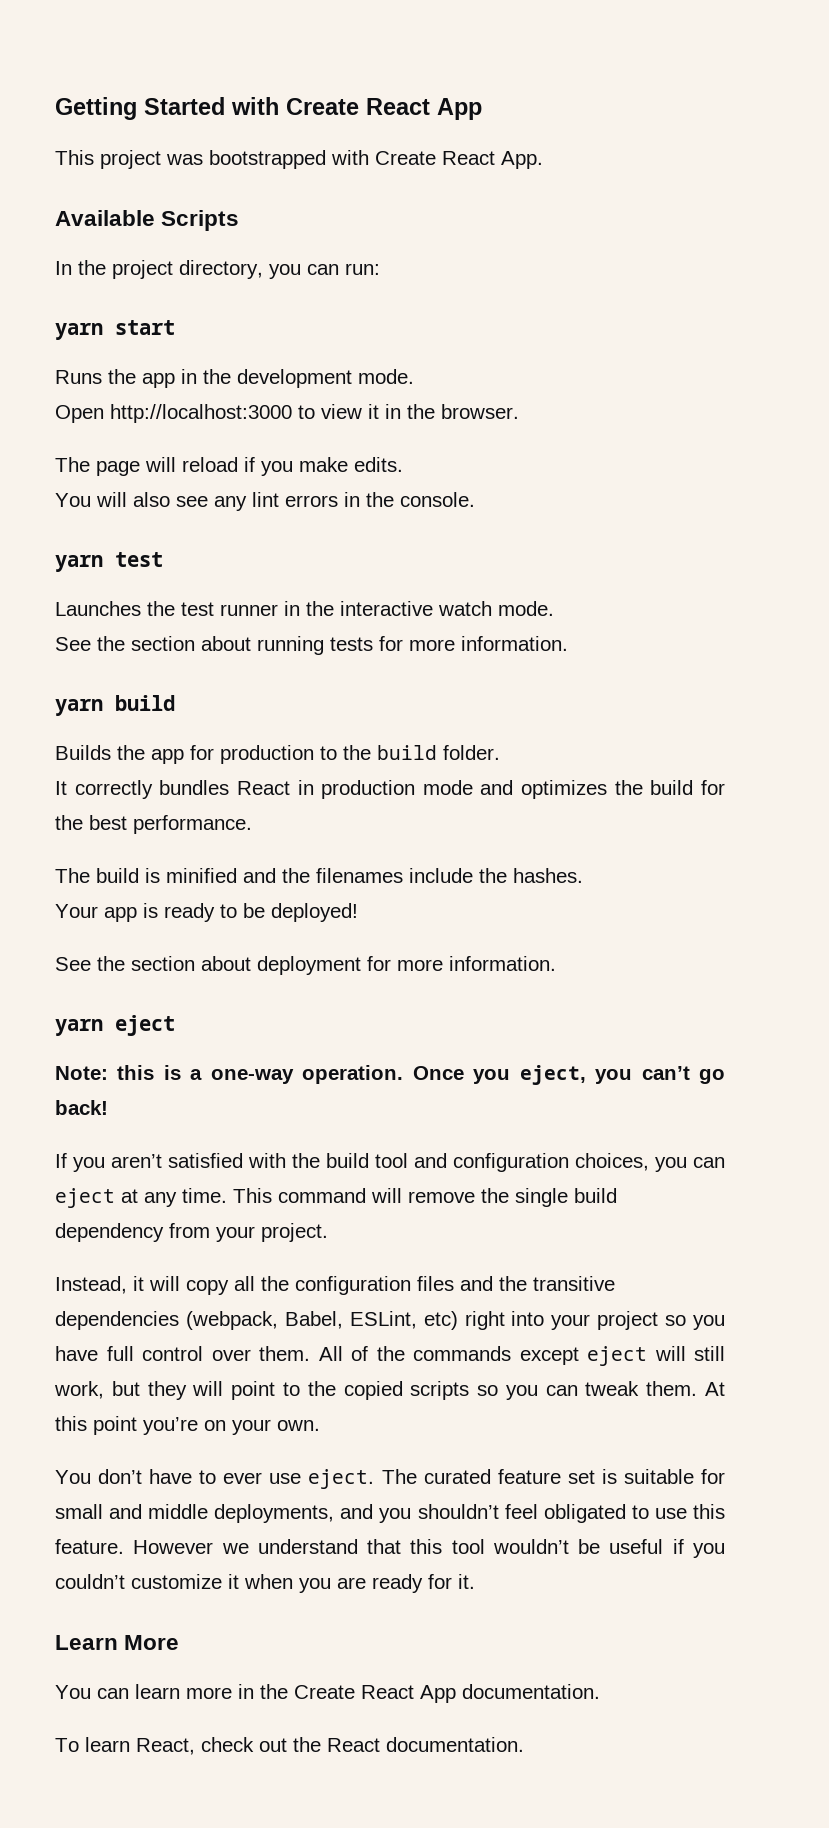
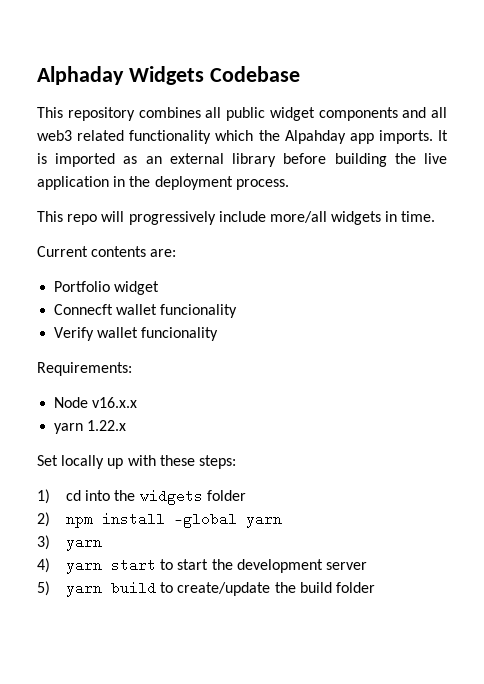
[55,97,482,120] [55,150,543,169] [55,210,240,231] [55,260,380,279] [55,320,175,340] [55,369,414,388] [55,404,519,423] [55,457,403,476] [55,492,475,511] [55,552,163,572] [55,601,554,616] [55,636,568,655] [55,695,175,716] [55,745,500,764] [55,780,725,799] [55,815,252,834] [55,868,583,883] [55,903,358,922] [55,956,556,975] [55,1015,175,1036] [55,1065,726,1085] [55,1100,108,1115] [55,1153,725,1172] [55,1188,617,1208] [55,1223,328,1242] [55,1276,615,1295] [55,1311,725,1330] [55,1346,725,1366] [54,1381,726,1400] [55,1416,320,1435] [55,1469,726,1489] [55,1504,725,1523] [55,1539,725,1558] [55,1574,475,1593] [55,1635,180,1650] [55,1684,600,1703] [55,1737,524,1755] Getting Started with Create React App // This project was bootstrapped with Create React App. // Available Scripts // In the project directory, you can run: // yarn start // Runs the app in the development mode. // Open http://localhost:3000 to view it in the browser. // The page will reload if you make edits. // You will also see any lint errors in the console. // yarn test // Launches the test runner in the interactive watch mode. // See the section about running tests for more information. // yarn build // Builds the app for production to the build folder. // It correctly bundles React in production mode and optimizes the build for the best performance. // The build is minified and the filenames include the hashes. // Your app is ready to be deployed! // See the section about deployment for more information. // yarn eject // Note: this is a one-way operation. Once you eject, you can’t go back! // If you aren’t satisfied with the build tool and configuration choices, you can eject at any time. This command will remove the single build dependency from your project. // Instead, it will copy all the configuration files and the transitive dependencies (webpack, Babel, ESLint, etc) right into your project so you have full control over them. All of the commands except eject will still work, but they will point to the copied scripts so you can tweak them. At this point you’re on your own. // You don’t have to ever use eject. The curated feature set is suitable for small and middle deployments, and you shouldn’t feel obligated to use this feature. However we understand that this tool wouldn’t be useful if you couldn’t customize it when you are ready for it. // Learn More // You can learn more in the Create React App documentation. // To learn React, check out the React documentation. -> [37,66,300,85] [37,107,447,121] [37,130,448,144] [37,153,448,167] [37,176,289,190] [37,211,436,225] [37,246,177,257] [54,281,160,295] [54,304,238,318] [54,327,219,341] [37,362,132,376] [54,397,138,408] [54,420,127,434] [37,455,236,469] [37,489,246,505] [37,512,283,528] [37,535,103,551] [37,558,367,574] [37,581,375,597] Alphaday Widgets Codebase // This repository combines all public widget components and all web3 related functionality which the Alpahday app imports. It is imported as an external library before building the live application in the deployment process. // This repo will progressively include more/all widgets in time. // Current contents are: // Portfolio widget // Connecft wallet funcionality // Verify wallet funcionality // Requirements: // Node v16.x.x // yarn 1.22.x // Set locally up with these steps: // 1) cd into the widgets folder // 2) npm install —global yarn // 3) yarn // 4) yarn start to start the development server // 5) yarn build to create/update the build folder

